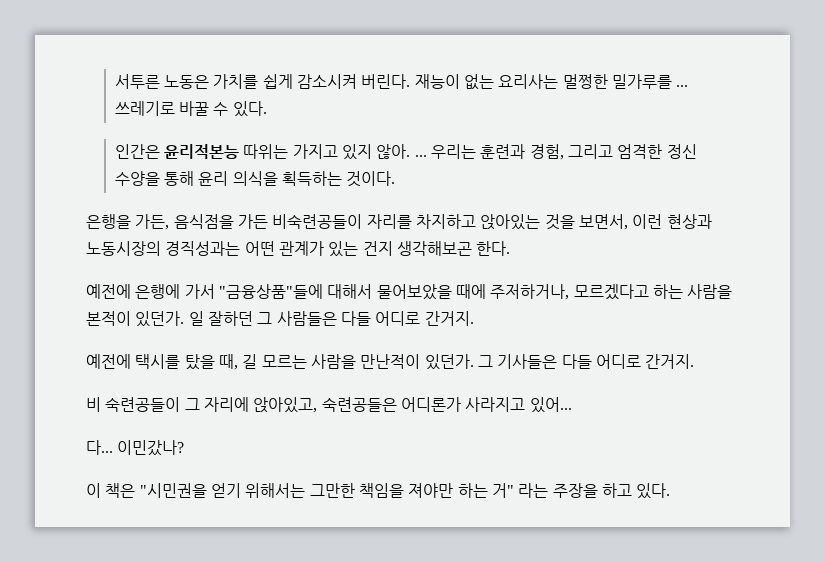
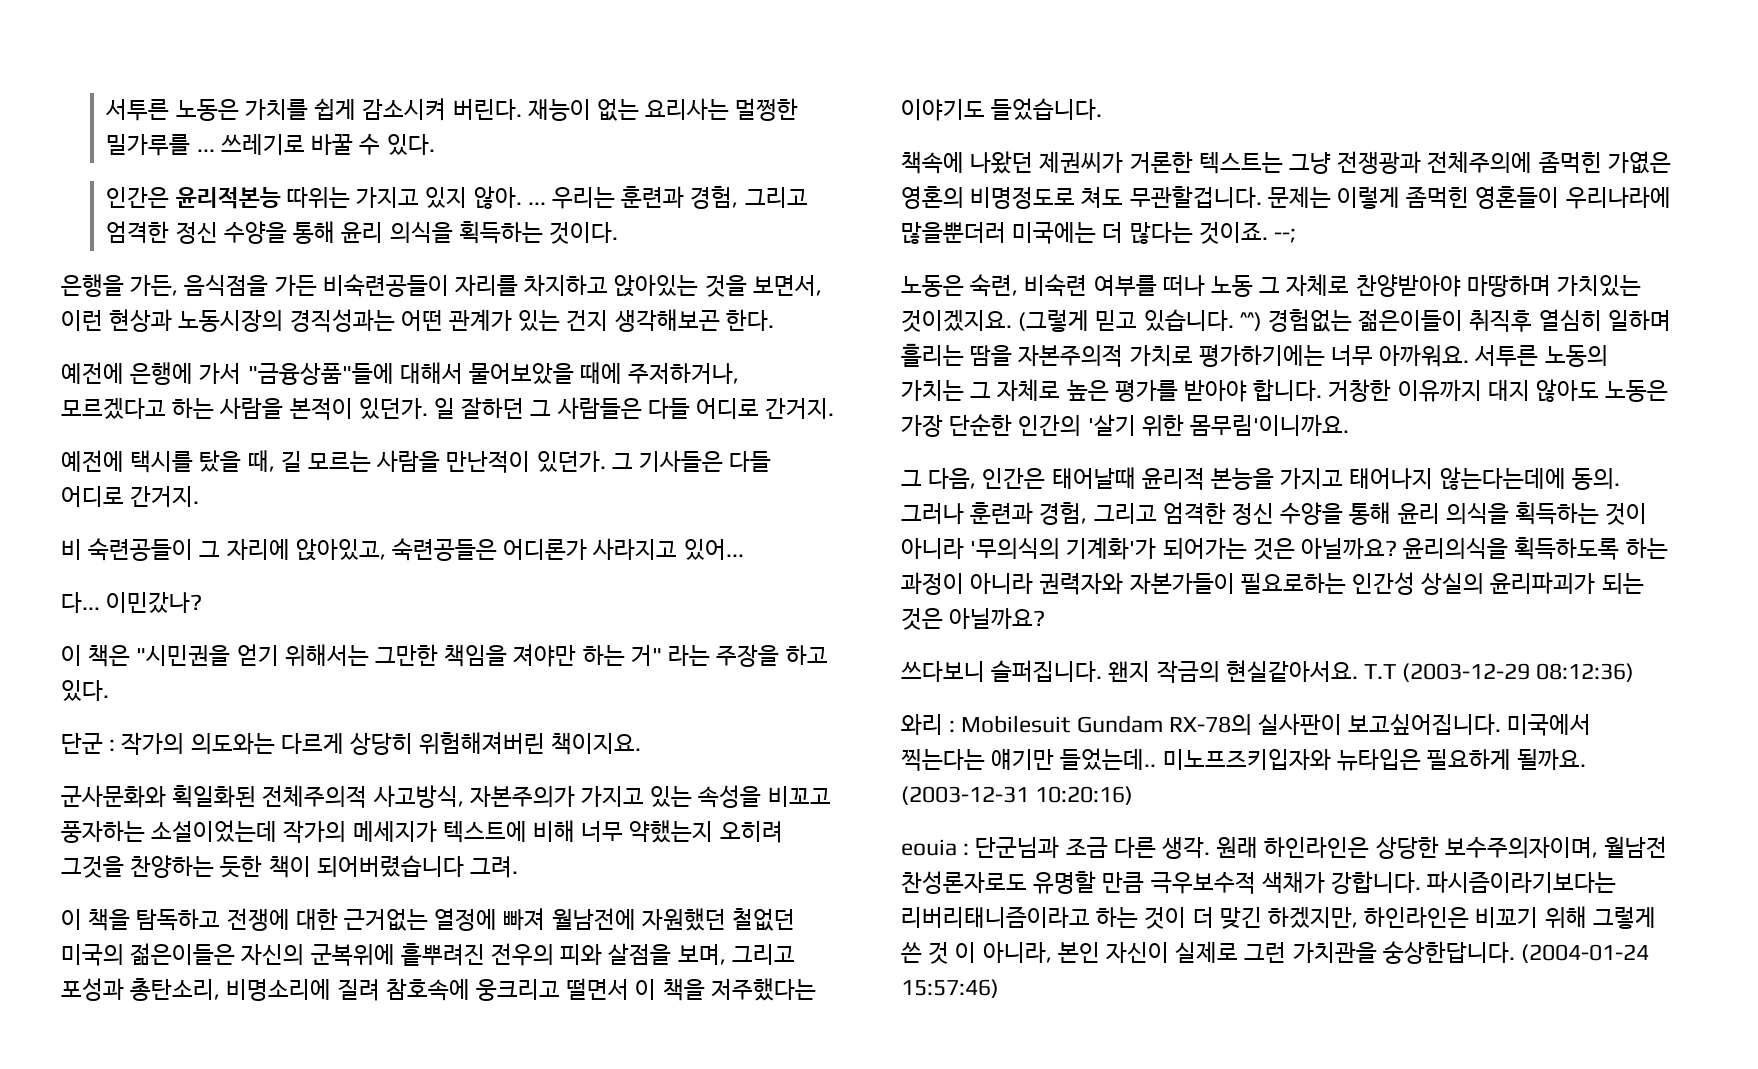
(671, 491) none -> [61,732,642,755] [61,785,831,808] [61,820,783,843] [61,855,519,878] [61,908,796,931] [61,943,795,966] [61,978,816,1001] [901,98,1103,121] [901,151,1671,174] [901,186,1671,209] [901,222,1297,244] [901,274,1642,297] [901,309,1671,332] [901,343,1608,367] [901,379,1669,402] [901,414,1350,437] [901,467,1620,490] [901,502,1648,525] [901,537,1668,560] [901,572,1644,595] [901,608,1046,630] [901,660,1635,683] [901,713,1592,736] [901,748,1587,771] [901,786,1134,805] [901,836,1668,859] [901,871,1617,894] [901,906,1656,929] [901,941,1650,964] [901,979,999,998] // 단군 : 작가의 의도와는 다르게 상당히 위험해져버린 책이지요. // 군사문화와 획일화된 전체주의적 사고방식, 자본주의가 가지고 있는 속성을 비꼬고 풍자하는 소설이었는데 작가의 메세지가 텍스트에 비해 너무 약했는지 오히려 그것을 찬양하는 듯한 책이 되어버렸습니다 그려. // 이 책을 탐독하고 전쟁에 대한 근거없는 열정에 빠져 월남전에 자원했던 철없던 미국의 젊은이들은 자신의 군복위에 흩뿌려진 전우의 피와 살점을 보며, 그리고 포성과 총탄소리, 비명소리에 질려 참호속에 웅크리고 떨면서 이 책을 저주했다는 이야기도 들었습니다. // 책속에 나왔던 제권씨가 거론한 텍스트는 그냥 전쟁광과 전체주의에 좀먹힌 가엾은 영혼의 비명정도로 쳐도 무관할겁니다. 문제는 이렇게 좀먹힌 영혼들이 우리나라에 많을뿐더러 미국에는 더 많다는 것이죠. --; // 노동은 숙련, 비숙련 여부를 떠나 노동 그 자체로 찬양받아야 마땅하며 가치있는 것이겠지요. (그렇게 믿고 있습니다. ^^) 경험없는 젊은이들이 취직후 열심히 일하며 흘리는 땀을 자본주의적 가치로 평가하기에는 너무 아까워요. 서투른 노동의 가치는 그 자체로 높은 평가를 받아야 합니다. 거창한 이유까지 대지 않아도 노동은 가장 단순한 인간의 '살기 위한 몸무림'이니까요. // 그 다음, 인간은 태어날때 윤리적 본능을 가지고 태어나지 않는다는데에 동의. 그러나 훈련과 경험, 그리고 엄격한 정신 수양을 통해 윤리 의식을 획득하는 것이 아니라 '무의식의 기계화'가 되어가는 것은 아닐까요? 윤리의식을 획득하도록 하는 과정이 아니라 권력자와 자본가들이 필요로하는 인간성 상실의 윤리파괴가 되는 것은 아닐까요? // 쓰다보니 슬퍼집니다. 왠지 작금의 현실같아서요. T.T (2003-12-29 08:12:36) // 와리 : Mobilesuit Gundam RX-78의 실사판이 보고싶어집니다. 미국에서 찍는다는 얘기만 들었는데.. 미노프즈키입자와 뉴타입은 필요하게 될까요. (2003-12-31 10:20:16) // eouia : 단군님과 조금 다른 생각. 원래 하인라인은 상당한 보수주의자이며, 월남전 찬성론자로도 유명할 만큼 극우보수적 색채가 강합니다. 파시즘이라기보다는 리버리태니즘이라고 하는 것이 더 맞긴 하겠지만, 하인라인은 비꼬기 위해 그렇게 쓴 것 이 아니라, 본인 자신이 실제로 그런 가치관을 숭상한답니다. (2004-01-24 15:57:46)

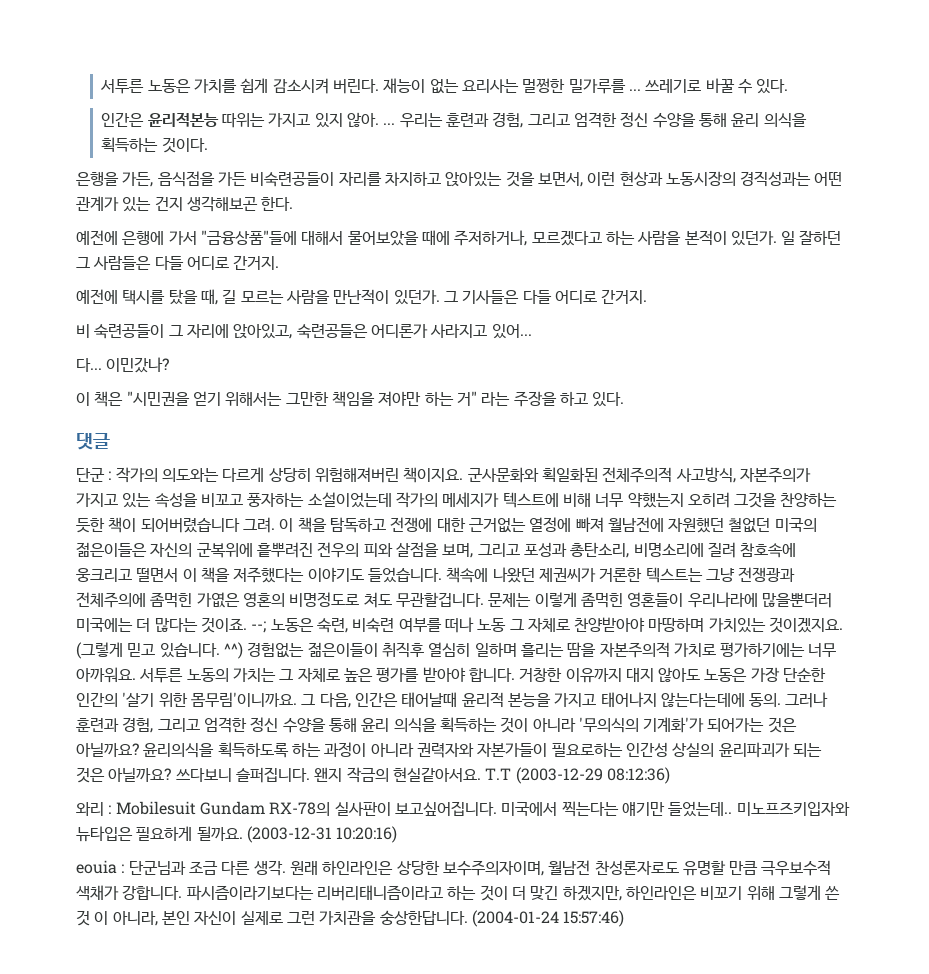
(109, 690) none -> [76,433,110,450] // 댓글
(642, 743) // -> (464, 475) none
(519, 867) // -> (275, 525) none
(1103, 109) // -> (442, 575) none
(1297, 235) // -> (267, 627) none
(1350, 425) // -> (297, 699) none
(1046, 618) // -> (172, 775) none

